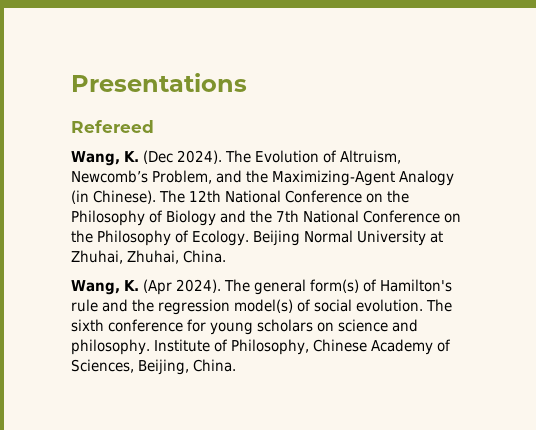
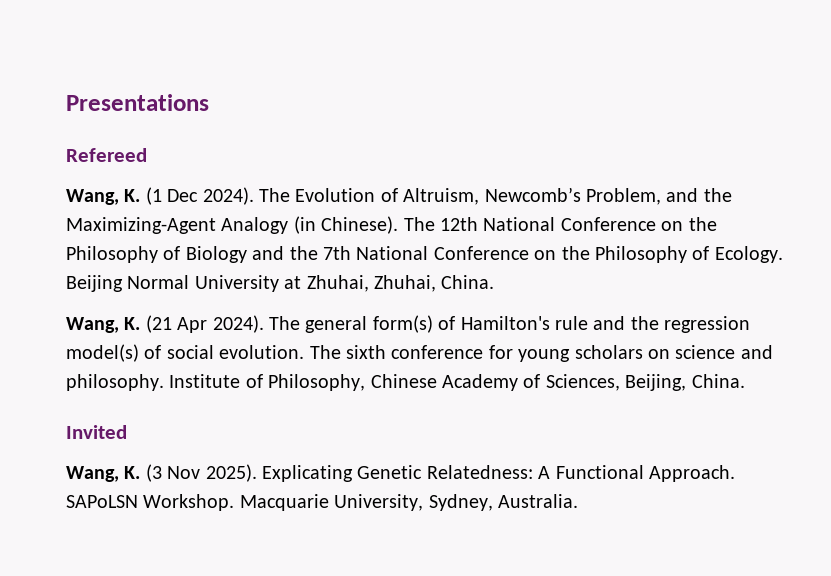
[143,150,173,164] (Dec -> [145,187,199,205] (1 Dec
[143,279,172,295] (Apr -> [145,315,208,333] (21 Apr
(236, 365) none -> [66,425,127,439] [66,464,735,482] [66,494,578,511] // Invited // Wang, K. (3 Nov 2025). Explicating Genetic Relatedness: A Functional Approach. SAPoLSN Workshop. Macquarie University, Sydney, Australia.

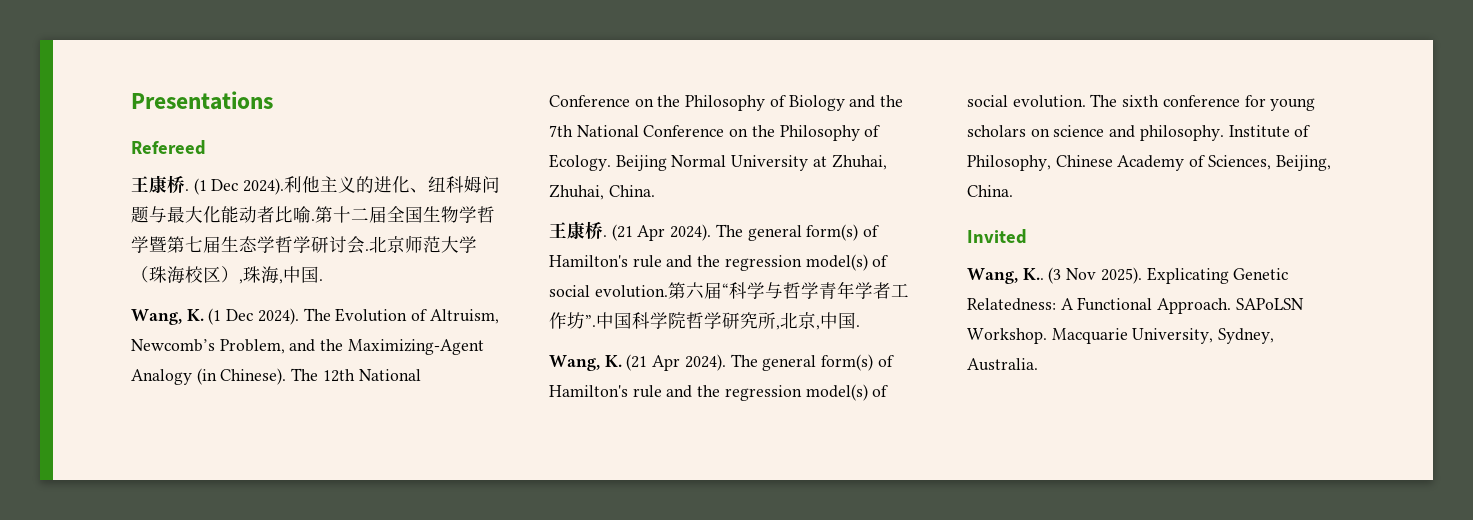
(147, 155) none -> [131,175,501,195] [131,206,495,223] [131,235,477,254] [131,266,323,284] // 王康桥. (1 Dec 2024).利他主义的进化、纽科姆问题与最大化能动者比喻.第十二届全国生物学哲学暨第七届生态学哲学研讨会.北京师范大学（珠海校区）,珠海,中国.
(495, 282) none -> [549,221,880,241] [549,254,889,271] [549,281,909,299] [549,312,860,330] // 王康桥. (21 Apr 2024). The general form(s) of Hamilton's rule and the regression model(s) of social evolution.第六届“科学与哲学青年学者工作坊”.中国科学院哲学研究所,北京,中国.
[124,466,141,479] K. -> [1022,268,1044,280] K..

